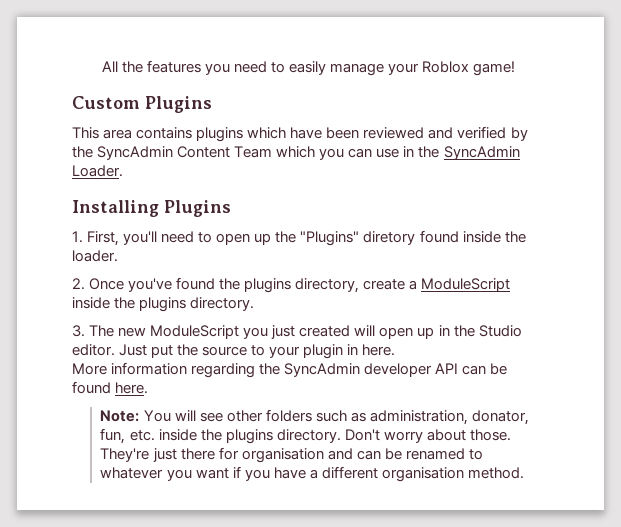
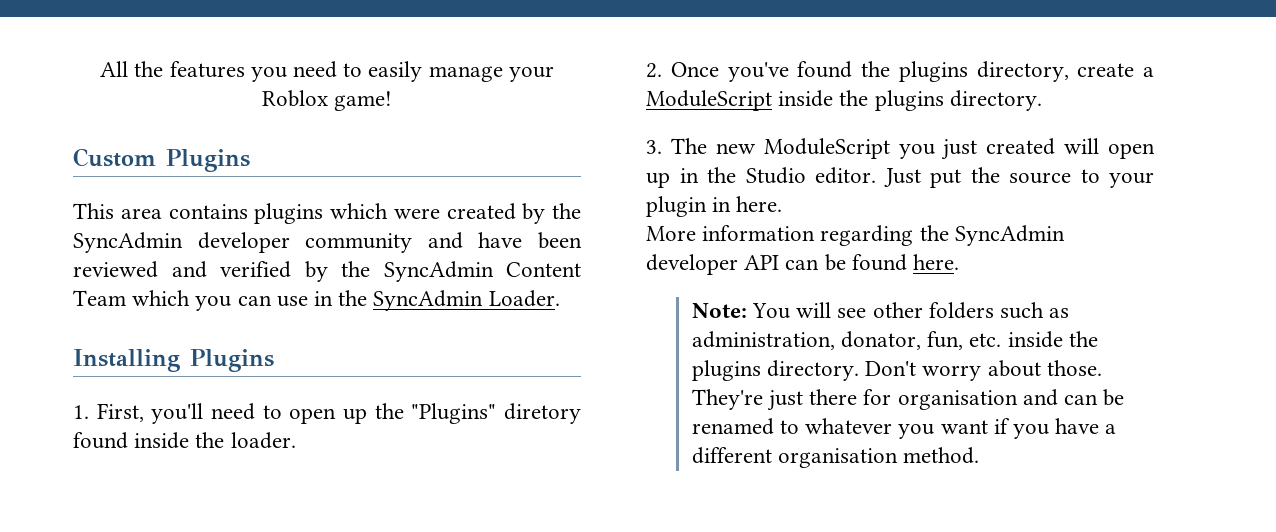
(287, 133) none -> [393,203,581,224] [73,232,463,253] were created by the SyncAdmin developer community and

